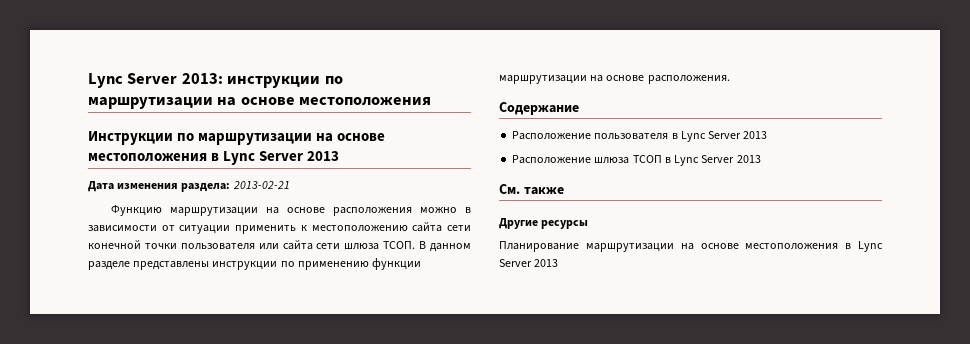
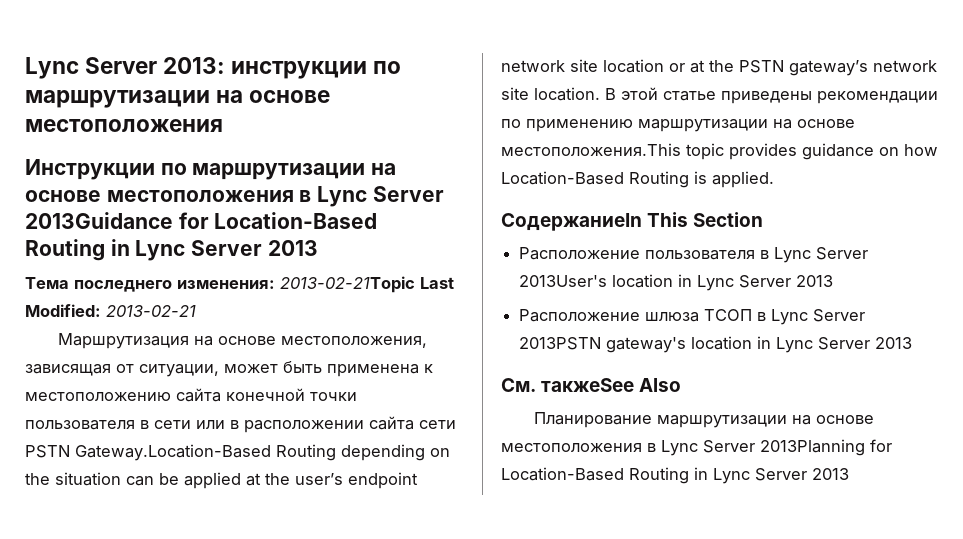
[307,151,340,161] [88,181,290,192] [111,205,471,216] [88,222,471,234] [88,240,472,252] [88,258,422,270] [499,75,730,84] [499,102,579,115] 2013 // Дата изменения раздела: 2013-02-21 // Функцию маршрутизации на основе расположения можно в зависимости от ситуации применить к местоположению сайта сети конечной точки пользователя или сайта сети шлюза ТСОП. В данном разделе представлены инструкции по применению функции маршрутизации на основе расположения. // Содержание -> [25,212,378,229] [25,239,318,261] [25,276,454,293] [25,304,196,317] [57,333,427,349] [25,361,433,377] [25,388,357,402] [25,416,456,433] [25,444,450,461] [25,472,418,489] [501,59,937,76] [501,87,938,104] [501,119,855,132] [501,143,938,160] [501,171,774,188] [501,212,764,231] 2013Guidance for Location-Based Routing in Lync Server 2013 // Тема последнего изменения: 2013-02-21Topic Last Modified: 2013-02-21 // Маршрутизация на основе местоположения, зависящая от ситуации, может быть применена к местоположению сайта конечной точки пользователя в сети или в расположении сайта сети PSTN Gateway.Location-Based Routing depending on the situation can be applied at the user’s endpoint network site location or at the PSTN gateway’s network site location. В этой статье приведены рекомендации по применению маршрутизации на основе местоположения.This topic provides guidance on how Location-Based Routing is applied. // СодержаниеIn This Section
(742, 135) none -> [519,274,792,291] 2013User's location in Lync Server
(735, 159) none -> [519,336,871,353] 2013PSTN gateway's location in Lync Server
[523,187,564,195] [499,218,589,229] также // Другие ресурсы -> [541,378,682,392] такжеSee Also
(532, 263) none -> [760,439,892,456] [501,467,807,484] 2013Planning for Location-Based Routing in Lync Server

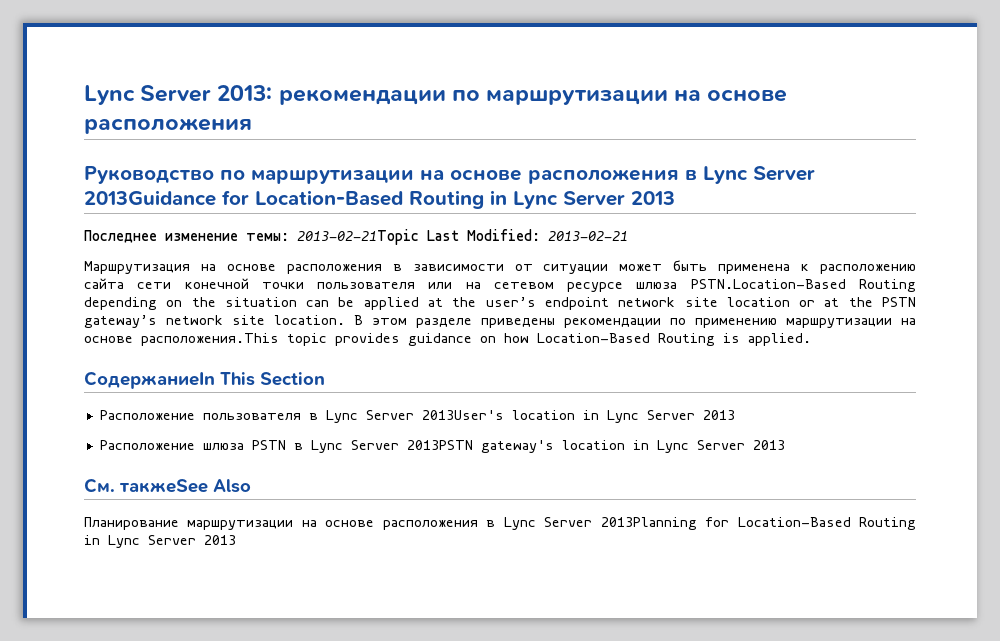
[231,61,402,79] [25,90,331,108] [25,119,223,132] [25,159,397,180] [25,190,294,202] инструкции по маршрутизации на основе местоположения // Инструкции по маршрутизации на основе местоположения -> [278,89,788,105] [84,118,252,134] [84,166,679,184] рекомендации по маршрутизации на основе расположения // Руководство по маршрутизации на основе расположения
[25,277,275,292] Тема последнего изменения: -> [84,230,289,243] Последнее изменение темы:
[280,336,427,348] [25,361,433,377] [25,388,357,402] [25,416,456,433] [25,444,271,461] местоположения, зависящая от ситуации, может быть применена к местоположению сайта конечной точки пользователя в сети или в расположении сайта сети PSTN Gateway.Location-Based -> [286,260,916,274] [84,278,846,292] расположения в зависимости от ситуации может быть применена к расположению сайта сети конечной точки пользователя или на сетевом ресурсе шлюза PSTN.Location-Based
[621,87,716,101] этой статье -> [372,318,472,328] этом разделе
[501,143,681,156] местоположения.This -> [141,333,279,346] расположения.This
[704,309,753,321] ТСОП -> [251,440,286,450] PSTN
[501,443,642,452] местоположения -> [382,520,478,530] расположения

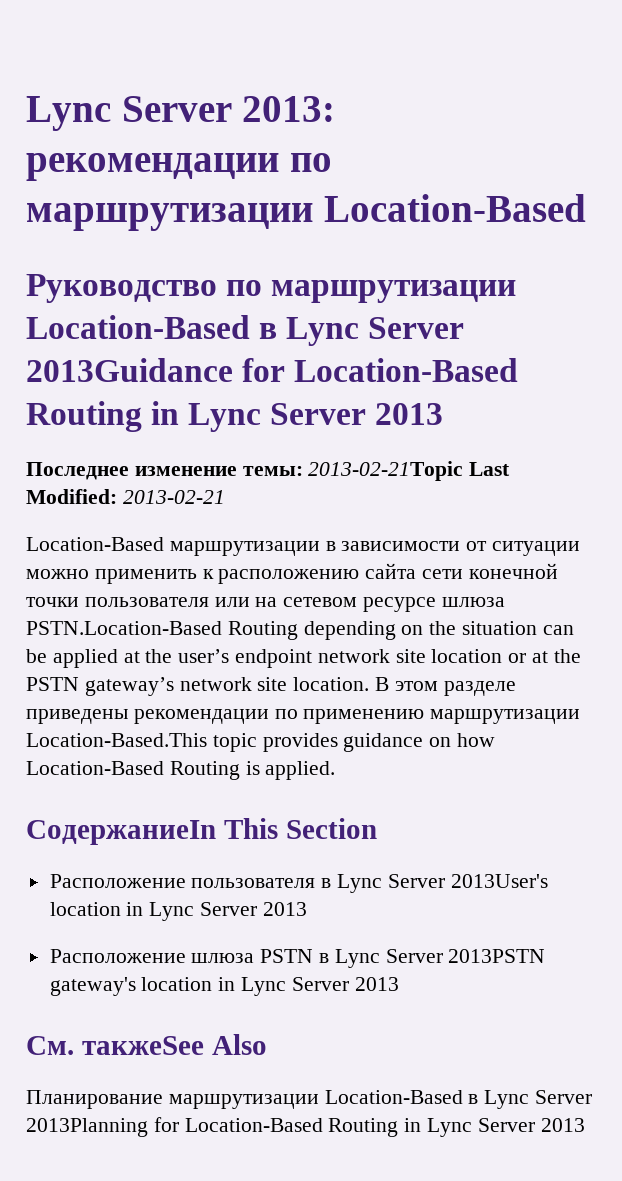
[674,89,788,102] [84,118,252,134] на основе расположения -> [323,194,586,222] Location-Based
[420,169,679,184] на основе расположения -> [26,315,250,339] Location-Based
[84,261,382,274] Маршрутизация на основе расположения -> [26,537,320,556] Location-Based маршрутизации
[619,260,791,274] может быть применена -> [26,569,197,584] можно применить
[901,318,916,325] [84,333,279,346] на основе расположения.This -> [26,733,207,747] Location-Based.This
[301,520,478,530] на основе расположения -> [324,1090,463,1104] Location-Based

